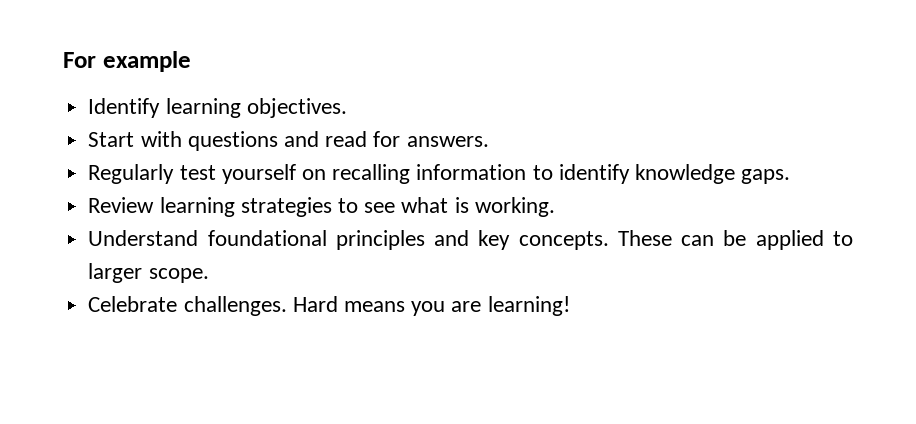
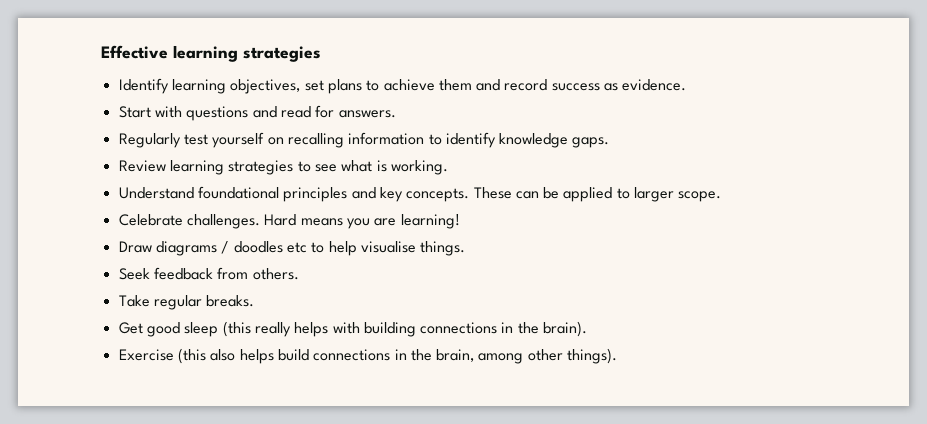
[63,51,191,72] For example -> [101,45,321,62] Effective learning strategies
[246,98,347,118] objectives. -> [230,79,687,94] objectives, set plans to achieve them and record success as evidence.
(570, 306) none -> [118,241,466,256] [118,267,299,280] [118,295,255,310] [118,321,588,337] [118,348,618,364] // Draw diagrams / doodles etc to help visualise things. // Seek feedback from others. // Take regular breaks. // Get good sleep (this really helps with building connections in the brain). // Exercise (this also helps build connections in the brain, among other things).

